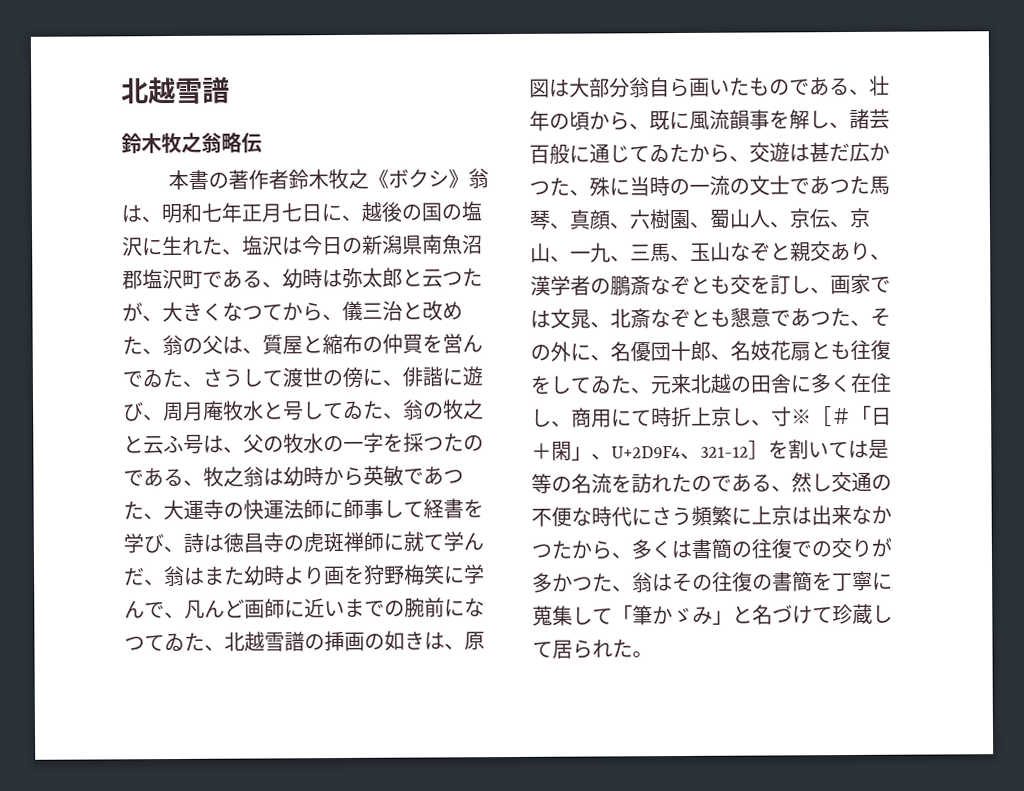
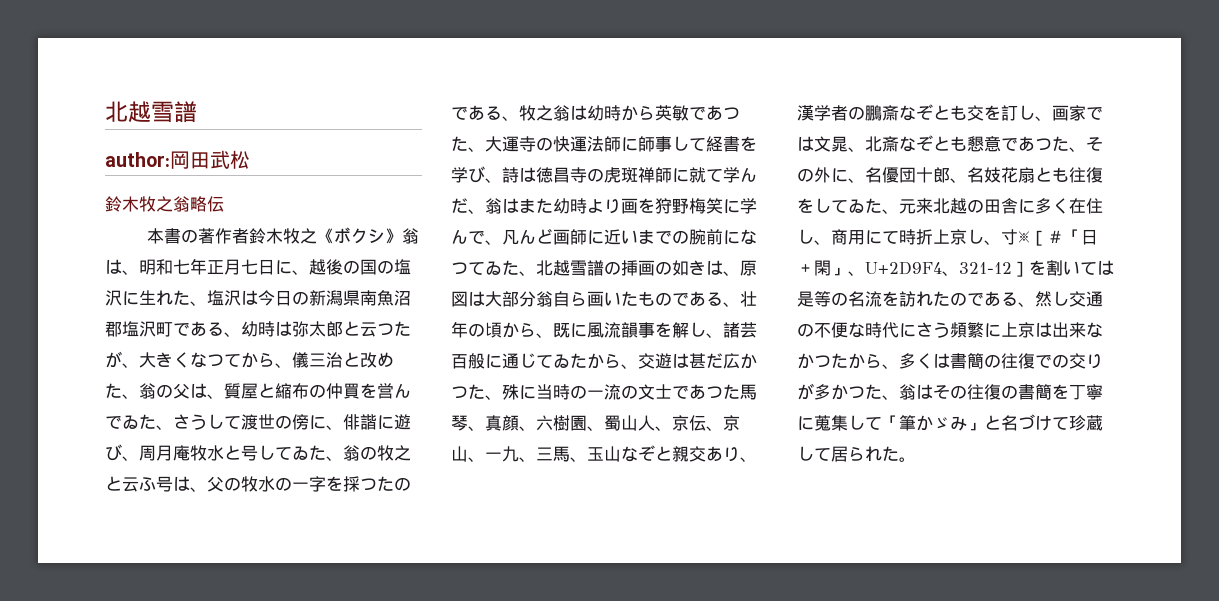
[121,76,230,105] 北越雪譜 -> [105,101,197,123] [105,150,250,169] 北越雪譜 // author:岡田武松

